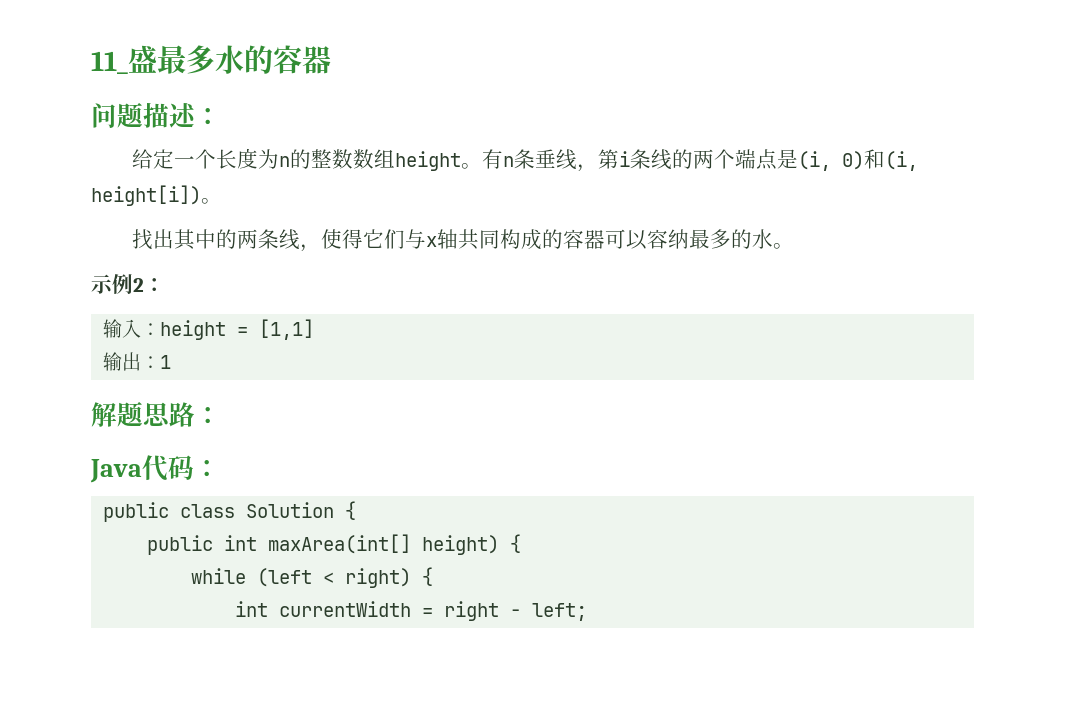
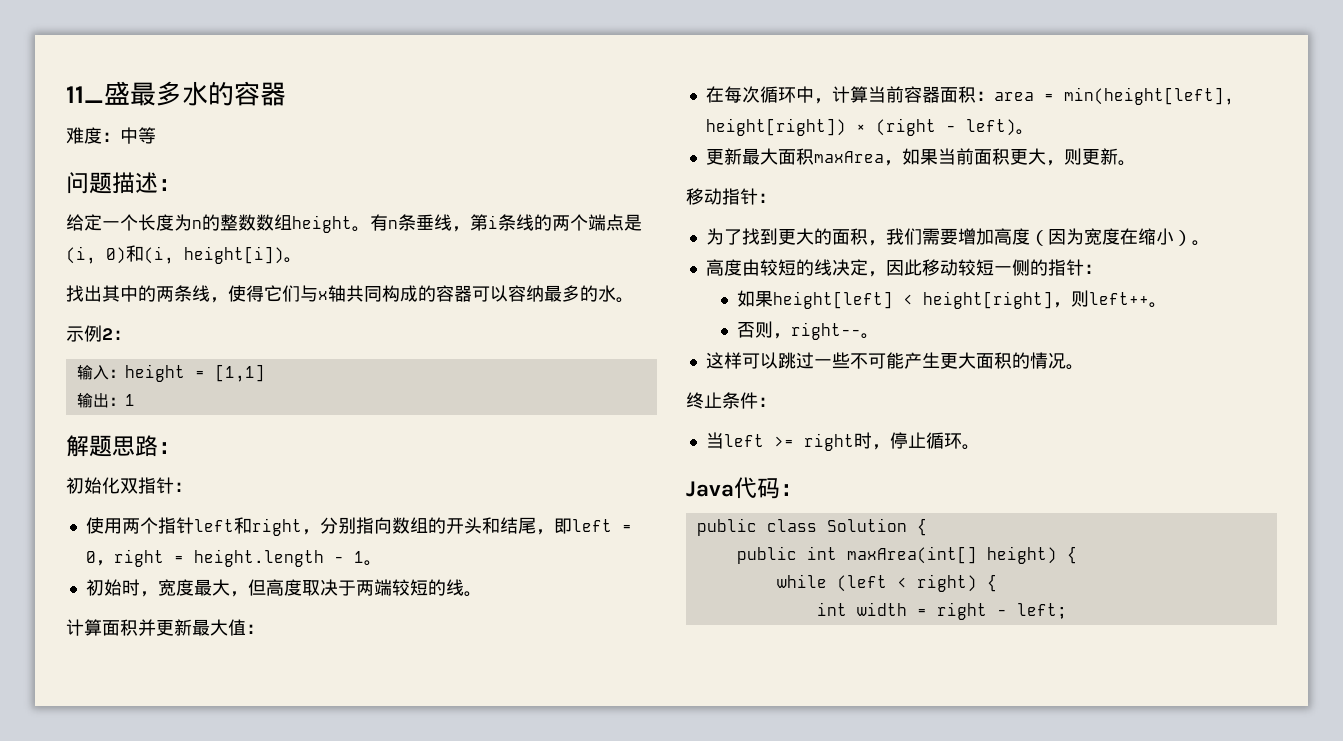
(331, 60) none -> [66,127,156,144] // 难度：中等
(221, 415) none -> [66,477,192,494] [85,517,632,536] [85,549,382,567] [85,579,482,597] [66,619,264,636] [705,86,1234,105] [705,118,1034,136] [705,148,1136,166] [686,188,776,205] [705,228,1210,246] [705,259,1102,277] [737,290,1168,309] [737,321,880,340] [705,352,1084,370] [686,392,776,409] [705,432,980,451] // 初始化双指针： // 使用两个指针left和right，分别指向数组的开头和结尾，即left = 0，right = height.length - 1。 // 初始时，宽度最大，但高度取决于两端较短的线。 // 计算面积并更新最大值： // 在每次循环中，计算当前容器面积：area = min(height[left], height[right]) × (right - left)。 // 更新最大面积maxArea，如果当前面积更大，则更新。 // 移动指针： // 为了找到更大的面积，我们需要增加高度（因为宽度在缩小）。 // 高度由较短的线决定，因此移动较短一侧的指针： // 如果height[left] < height[right]，则left++。 // 否则，right--。 // 这样可以跳过一些不可能产生更大面积的情况。 // 终止条件： // 当left >= right时，停止循环。
[279,601,412,617] currentWidth -> [856,602,907,616] width

